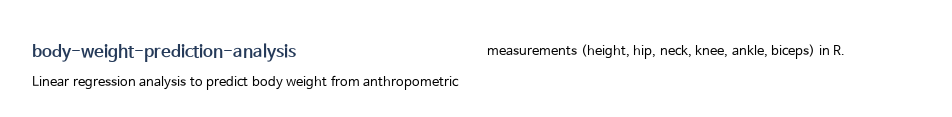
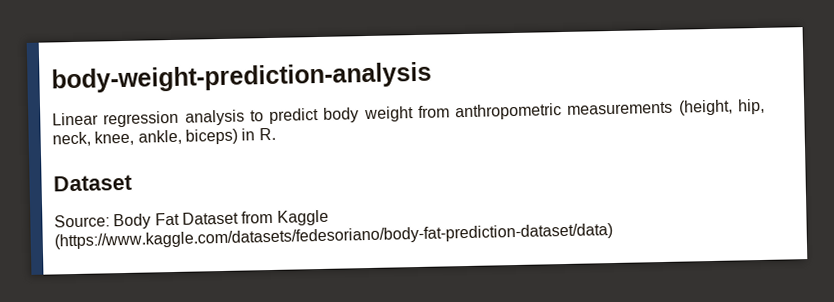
(846, 50) none -> [53,174,132,192] [54,209,329,230] [54,223,613,250] // Dataset // Source: Body Fat Dataset from Kaggle (https://www.kaggle.com/datasets/fedesoriano/body-fat-prediction-dataset/data)

